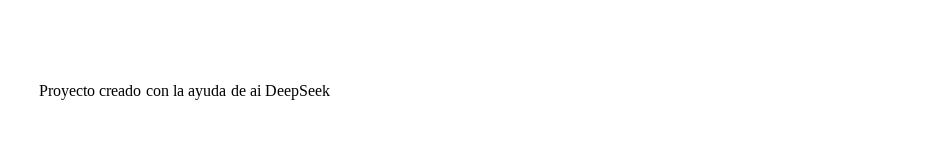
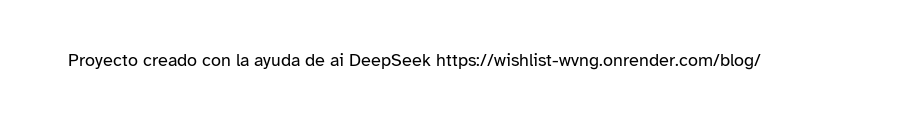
(331, 92) none -> [436,53,761,70] https://wishlist-wvng.onrender.com/blog/

